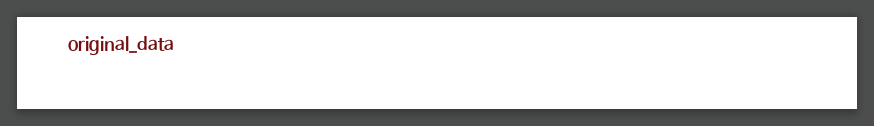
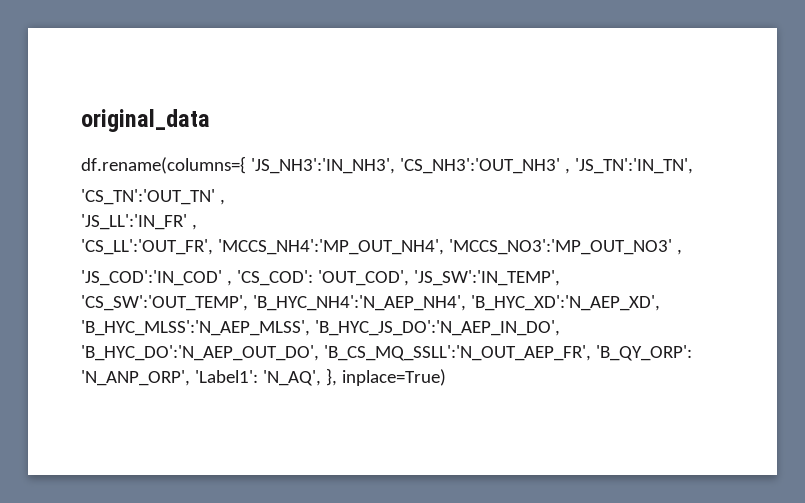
(174, 45) none -> [81,156,693,174] [81,189,225,205] [81,214,197,230] [81,239,682,255] [81,270,560,286] [81,295,660,311] [81,320,560,336] [81,345,692,361] [81,368,446,386] // df.rename(columns={ 'JS_NH3':'IN_NH3', 'CS_NH3':'OUT_NH3' , 'JS_TN':'IN_TN', // 'CS_TN':'OUT_TN' , // 'JS_LL':'IN_FR' , // 'CS_LL':'OUT_FR', 'MCCS_NH4':'MP_OUT_NH4', 'MCCS_NO3':'MP_OUT_NO3' , // 'JS_COD':'IN_COD' , 'CS_COD': 'OUT_COD', 'JS_SW':'IN_TEMP', 'CS_SW':'OUT_TEMP', 'B_HYC_NH4':'N_AEP_NH4', 'B_HYC_XD':'N_AEP_XD', 'B_HYC_MLSS':'N_AEP_MLSS', 'B_HYC_JS_DO':'N_AEP_IN_DO', 'B_HYC_DO':'N_AEP_OUT_DO', 'B_CS_MQ_SSLL':'N_OUT_AEP_FR', 'B_QY_ORP': 'N_ANP_ORP', 'Label1': 'N_AQ', }, inplace=True)

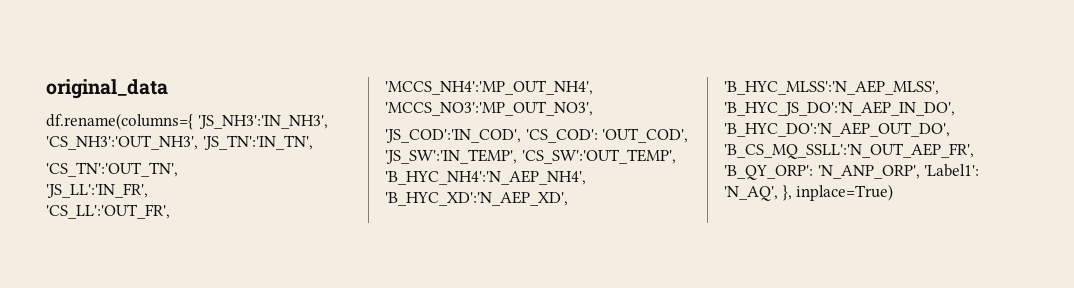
[399,158,570,174] 'CS_NH3':'OUT_NH3' , -> [46,135,198,150] 'CS_NH3':'OUT_NH3',
[81,189,225,205] [81,214,197,230] [81,239,682,255] [81,270,232,286] 'CS_TN':'OUT_TN' , // 'JS_LL':'IN_FR' , // 'CS_LL':'OUT_FR', 'MCCS_NH4':'MP_OUT_NH4', 'MCCS_NO3':'MP_OUT_NO3' , // 'JS_COD':'IN_COD' , -> [46,162,178,177] [46,183,148,198] [46,204,170,219] [385,80,593,95] [385,101,593,116] [385,129,521,143] 'CS_TN':'OUT_TN', // 'JS_LL':'IN_FR', // 'CS_LL':'OUT_FR', 'MCCS_NH4':'MP_OUT_NH4', 'MCCS_NO3':'MP_OUT_NO3', // 'JS_COD':'IN_COD',

